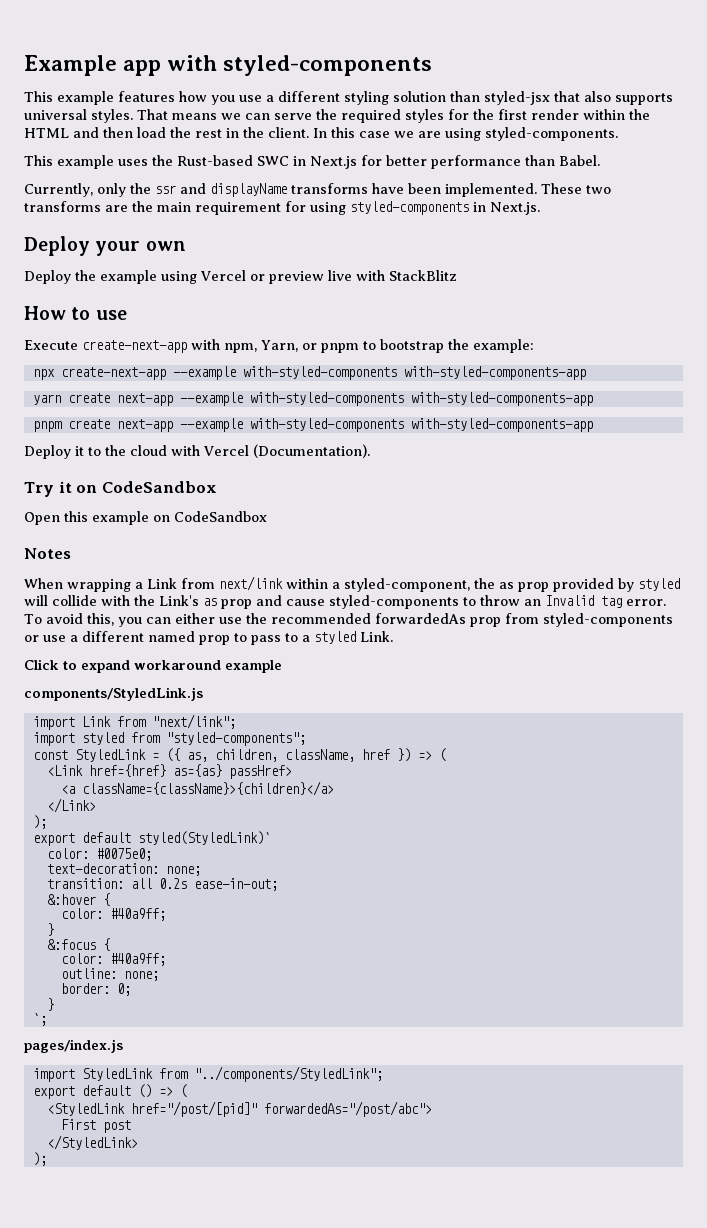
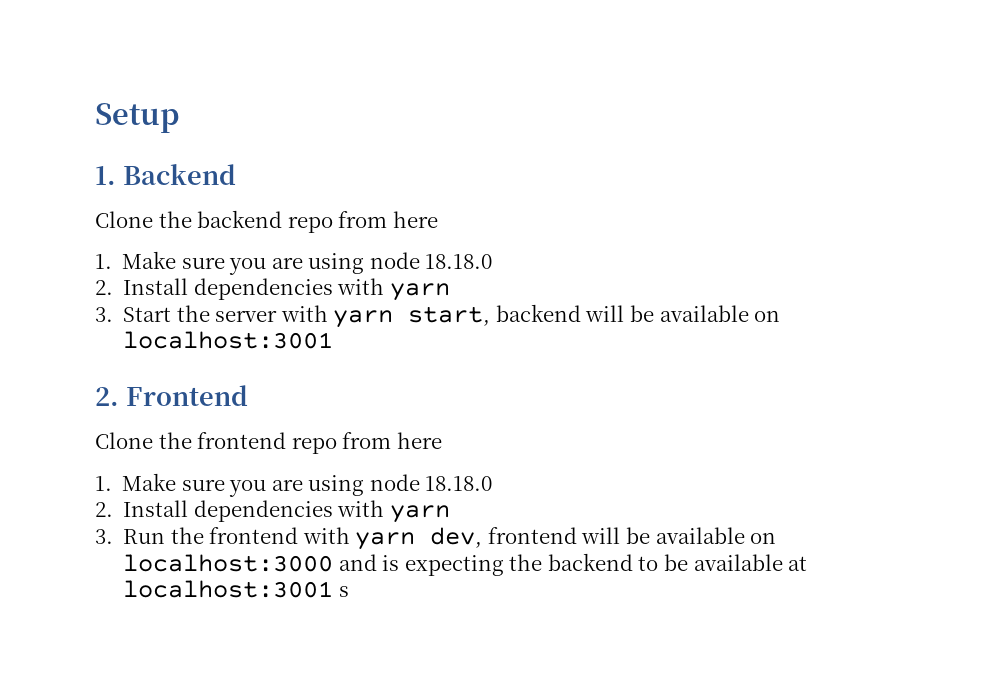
[24,55,433,76] [24,91,673,105] [24,109,650,123] [24,127,618,141] [24,155,600,169] [24,183,611,197] [24,201,540,215] [24,236,186,256] [24,270,457,284] [24,306,127,320] [24,339,534,353] [32,366,586,380] [32,392,593,406] [32,418,593,432] [24,444,370,459] [24,481,217,497] [24,511,267,525] [24,548,71,559] [24,576,680,592] [24,595,666,609] [24,613,673,627] [24,631,393,645] [24,659,282,673] [24,687,203,701] [32,714,236,730] [32,732,306,746] [32,748,446,762] [46,764,292,779] [60,781,334,796] [46,798,96,813] [32,815,47,829] [32,831,271,846] [46,848,152,861] [46,863,201,876] [46,878,278,891] [46,893,110,906] [60,908,166,921] [46,923,54,936] [46,938,110,951] [60,953,166,966] [60,968,159,981] [60,983,131,996] [46,998,54,1011] [32,1013,47,1026] [24,1039,123,1053] [32,1066,383,1082] [32,1084,187,1099] [46,1101,432,1117] [60,1119,131,1133] [46,1135,138,1150] [32,1152,47,1166] Example app with styled-components // This example features how you use a different styling solution than styled-jsx that also supports universal styles. That means we can serve the required styles for the first render within the HTML and then load the rest in the client. In this case we are using styled-components. // This example uses the Rust-based SWC in Next.js for better performance than Babel. // Currently, only the ssr and displayName transforms have been implemented. These two transforms are the main requirement for using styled-components in Next.js. // Deploy your own // Deploy the example using Vercel or preview live with StackBlitz // How to use // Execute create-next-app with npm, Yarn, or pnpm to bootstrap the example: // npx create-next-app --example with-styled-components with-styled-components-app // yarn create next-app --example with-styled-components with-styled-components-app // pnpm create next-app --example with-styled-components with-styled-components-app // Deploy it to the cloud with Vercel (Documentation). // Try it on CodeSandbox // Open this example on CodeSandbox // Notes // When wrapping a Link from next/link within a styled-component, the as prop provided by styled will collide with the Link's as prop and cause styled-components to throw an Invalid tag error. To avoid this, you can either use the recommended forwardedAs prop from styled-components or use a different named prop to pass to a styled Link. // Click to expand workaround example // components/StyledLink.js // import Link from "next/link"; // import styled from "styled-components"; // const StyledLink = ({ as, children, className, href }) => ( // <Link href={href} as={as} passHref> // <a className={className}>{children}</a> // </Link> // ); // export default styled(StyledLink)` // color: #0075e0; // text-decoration: none; // transition: all 0.2s ease-in-out; // &:hover { // color: #40a9ff; // } // &:focus { // color: #40a9ff; // outline: none; // border: 0; // } // `; // pages/index.js // import StyledLink from "../components/StyledLink"; // export default () => ( // <StyledLink href="/post/[pid]" forwardedAs="/post/abc"> // First post // </StyledLink> // ); -> [95,103,179,133] [95,164,236,185] [95,210,438,233] [95,251,493,275] [95,278,450,301] [95,304,781,328] [123,331,334,349] [95,385,248,406] [95,432,442,454] [95,473,493,497] [95,500,450,523] [95,527,777,550] [123,553,808,576] [123,580,349,598] Setup // 1. Backend // Clone the backend repo from here // 1. Make sure you are using node 18.18.0 // 2. Install dependencies with yarn // 3. Start the server with yarn start, backend will be available on localhost:3001 // 2. Frontend // Clone the frontend repo from here // 1. Make sure you are using node 18.18.0 // 2. Install dependencies with yarn // 3. Run the frontend with yarn dev, frontend will be available on localhost:3000 and is expecting the backend to be available at localhost:3001 s

